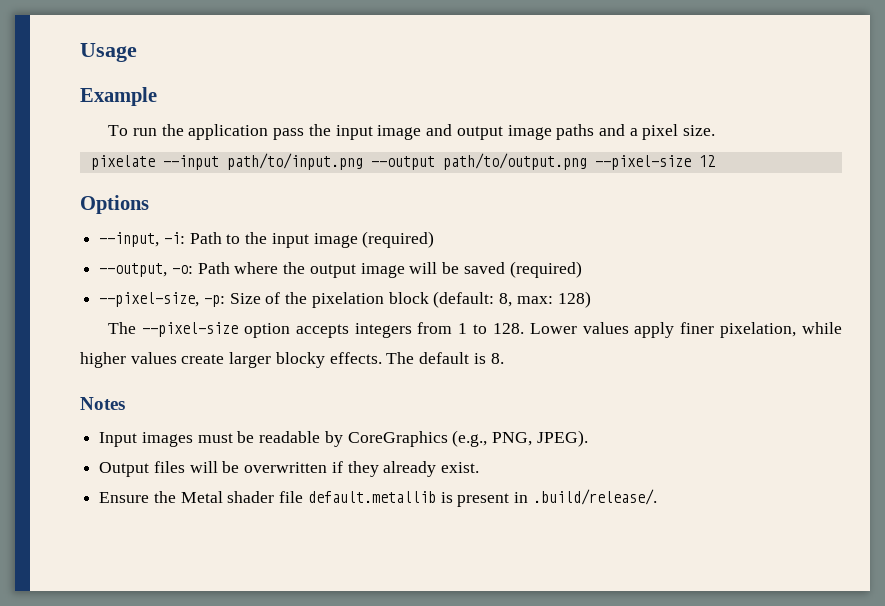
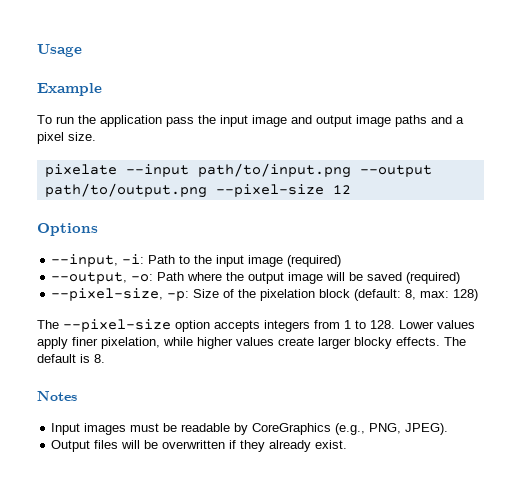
[99,489,657,507] // Ensure the Metal shader file default.metallib is present in .build/release/. -> (348, 444) none

